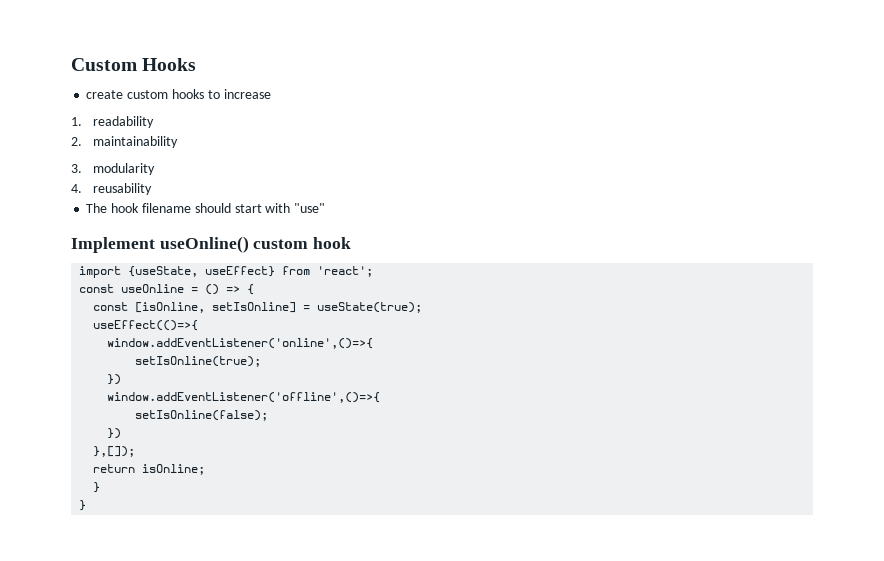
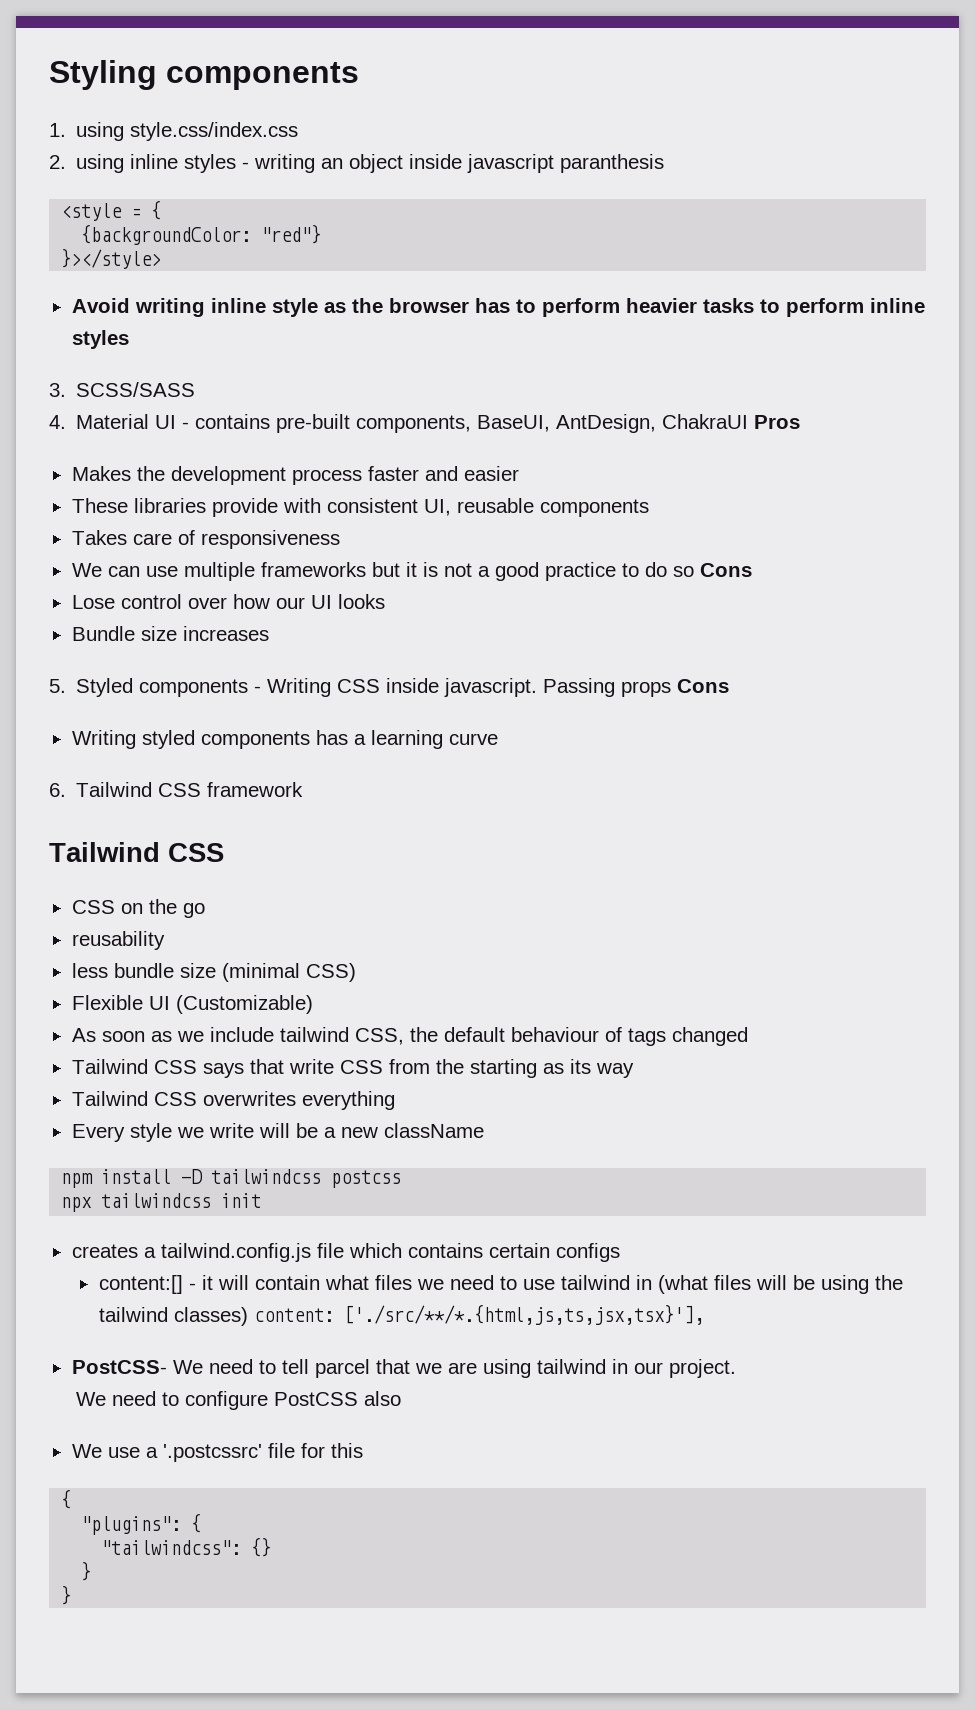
[71,58,197,71] [86,89,271,99] Custom Hooks // create custom hooks to increase -> [49,60,359,90] Styling components
[93,116,155,128] readability -> [76,122,299,141] using style.css/index.css
[93,136,179,148] maintainability -> [76,154,665,173] [61,200,162,221] [81,224,322,245] [61,248,162,269] [71,298,925,317] [71,330,129,349] using inline styles - writing an object inside javascript paranthesis // <style = { // {backgroundColor: "red"} // }></style> // Avoid writing inline style as the browser has to perform heavier tasks to perform inline styles
[93,163,156,175] modularity -> [76,382,196,397] SCSS/SASS
[93,183,153,195] [86,203,326,213] [71,236,352,253] [79,266,374,278] [79,284,255,295] [93,302,423,313] [93,320,199,331] [107,338,374,349] [135,356,262,367] [107,374,122,385] [107,392,381,403] [135,410,269,421] [107,428,122,439] [93,446,136,457] [93,464,206,475] reusability // The hook filename should start with "use" // Implement useOnline() custom hook // import {useState, useEffect} from 'react'; // const useOnline = () => { // const [isOnline, setIsOnline] = useState(true); // useEffect(()=>{ // window.addEventListener('online',()=>{ // setIsOnline(true); // }) // window.addEventListener('offline',()=>{ // setIsOnline(false); // }) // },[]); // return isOnline; -> [76,414,801,433] [71,466,519,485] [71,498,649,517] [71,530,340,549] [71,562,752,581] [71,594,385,609] [71,626,269,641] [49,678,730,697] [71,730,498,749] [49,782,304,797] [49,842,224,862] [71,899,205,918] [71,931,165,950] [71,963,356,982] [71,995,313,1014] [71,1027,748,1046] [71,1059,634,1078] [71,1091,395,1110] [71,1123,484,1142] [61,1169,402,1188] [61,1193,262,1212] [71,1243,620,1262] [98,1275,903,1294] [98,1304,704,1326] [71,1359,736,1378] [76,1391,402,1410] [71,1443,363,1462] [61,1489,72,1509] [81,1513,202,1535] [101,1537,272,1557] Material UI - contains pre-built components, BaseUI, AntDesign, ChakraUI Pros // Makes the development process faster and easier // These libraries provide with consistent UI, reusable components // Takes care of responsiveness // We can use multiple frameworks but it is not a good practice to do so Cons // Lose control over how our UI looks // Bundle size increases // 5. Styled components - Writing CSS inside javascript. Passing props Cons // Writing styled components has a learning curve // 6. Tailwind CSS framework // Tailwind CSS // CSS on the go // reusability // less bundle size (minimal CSS) // Flexible UI (Customizable) // As soon as we include tailwind CSS, the default behaviour of tags changed // Tailwind CSS says that write CSS from the starting as its way // Tailwind CSS overwrites everything // Every style we write will be a new className // npm install -D tailwindcss postcss // npx tailwindcss init // creates a tailwind.config.js file which contains certain configs // content:[] - it will contain what files we need to use tailwind in (what files will be using the tailwind classes) content: ['./src/**/*.{html,js,ts,jsx,tsx}'], // PostCSS- We need to tell parcel that we are using tailwind in our project. // We need to configure PostCSS also // We use a '.postcssrc' file for this // { // "plugins": { // "tailwindcss": {}

